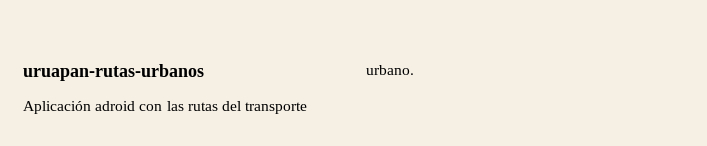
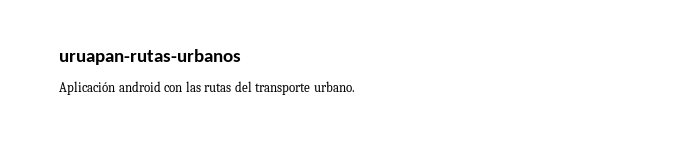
[95,101,136,111] adroid -> [118,81,161,92] android

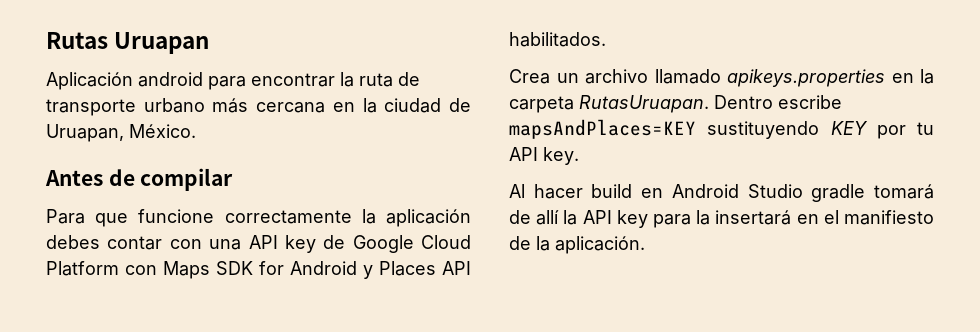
[59,49,241,65] uruapan-rutas-urbanos -> [46,32,210,54] Rutas Uruapan
[164,81,355,95] con las rutas del transporte urbano. -> [208,72,420,90] [46,98,472,116] [46,124,196,142] [45,168,234,191] [46,209,471,227] [46,235,471,253] [46,261,471,279] [509,32,606,47] [509,69,934,87] [509,95,842,113] [509,119,934,139] [509,147,579,165] [509,184,934,202] [509,210,934,228] [509,236,645,254] para encontrar la ruta de transporte urbano más cercana en la ciudad de Uruapan, México. // Antes de compilar // Para que funcione correctamente la aplicación debes contar con una API key de Google Cloud Platform con Maps SDK for Android y Places API habilitados. // Crea un archivo llamado apikeys.properties en la carpeta RutasUruapan. Dentro escribe mapsAndPlaces=KEY sustituyendo KEY por tu API key. // Al hacer build en Android Studio gradle tomará de allí la API key para la insertará en el manifiesto de la aplicación.

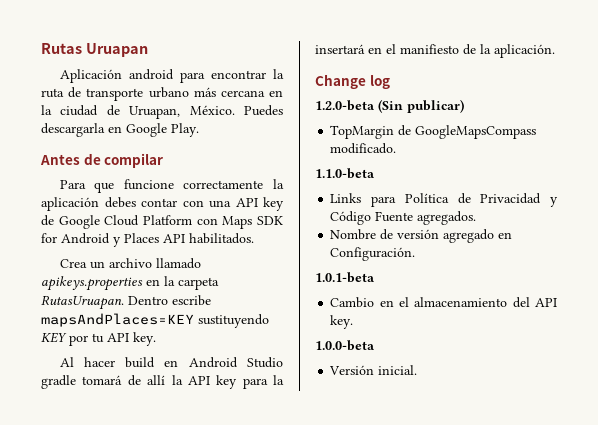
(196, 131) none -> [244,105,283,116] [41,123,199,137] Puedes descargarla en Google Play.
(645, 245) none -> [315,74,390,89] [315,99,464,113] [330,125,537,139] [330,143,397,154] [315,168,375,179] [330,193,558,207] [330,211,477,225] [330,229,513,243] [330,247,416,261] [315,272,375,283] [330,297,557,308] [330,315,354,329] [315,340,375,351] [329,365,418,375] // Change log // 1.2.0-beta (Sin publicar) // TopMargin de GoogleMapsCompass modificado. // 1.1.0-beta // Links para Política de Privacidad y Código Fuente agregados. // Nombre de versión agregado en Configuración. // 1.0.1-beta // Cambio en el almacenamiento del API key. // 1.0.0-beta // Versión inicial.

